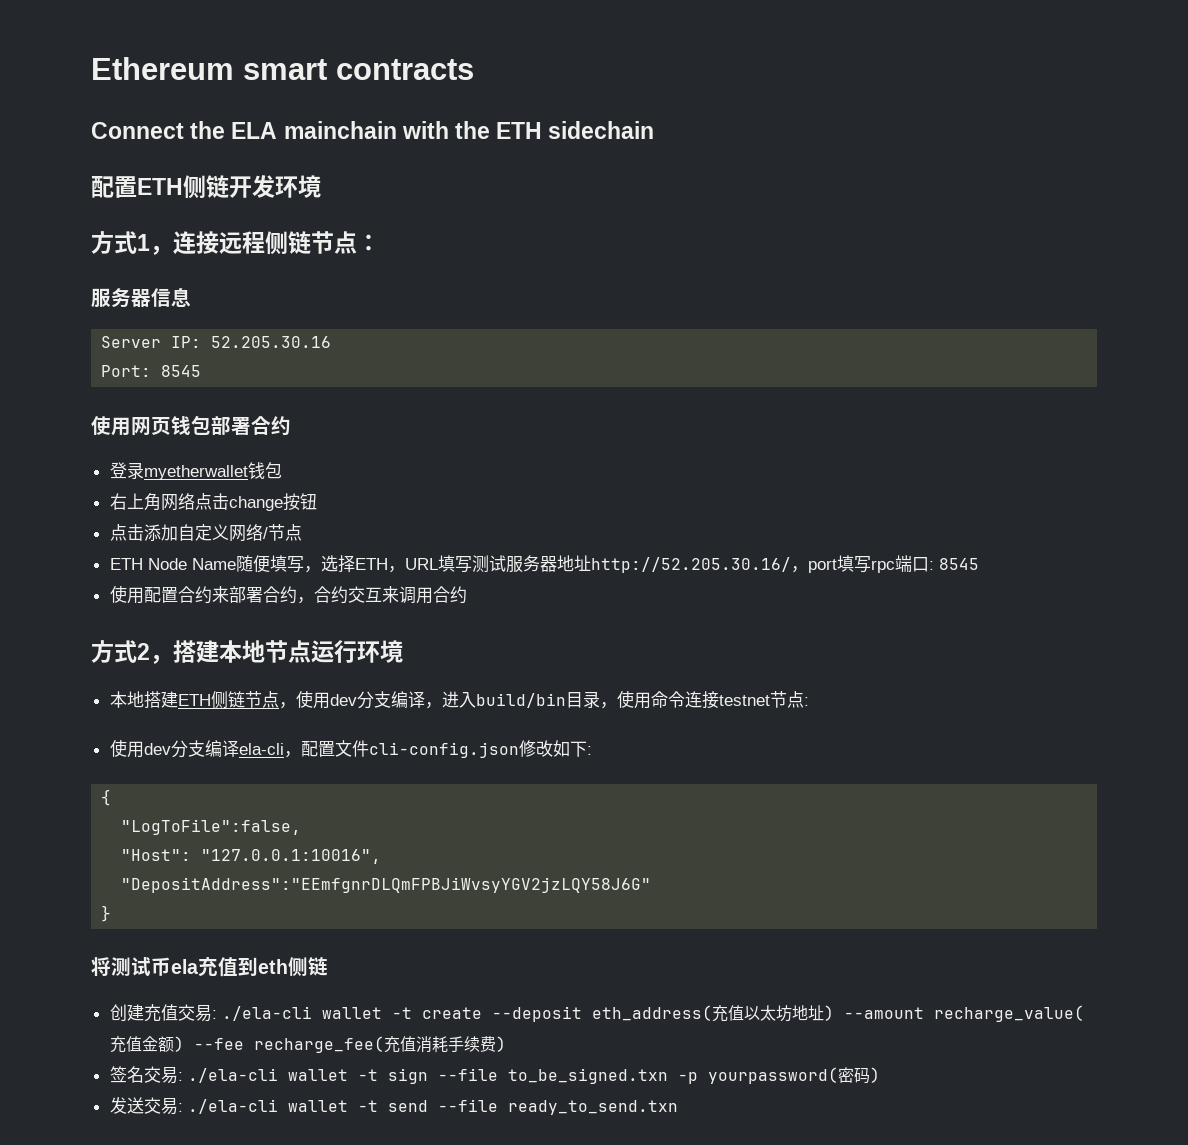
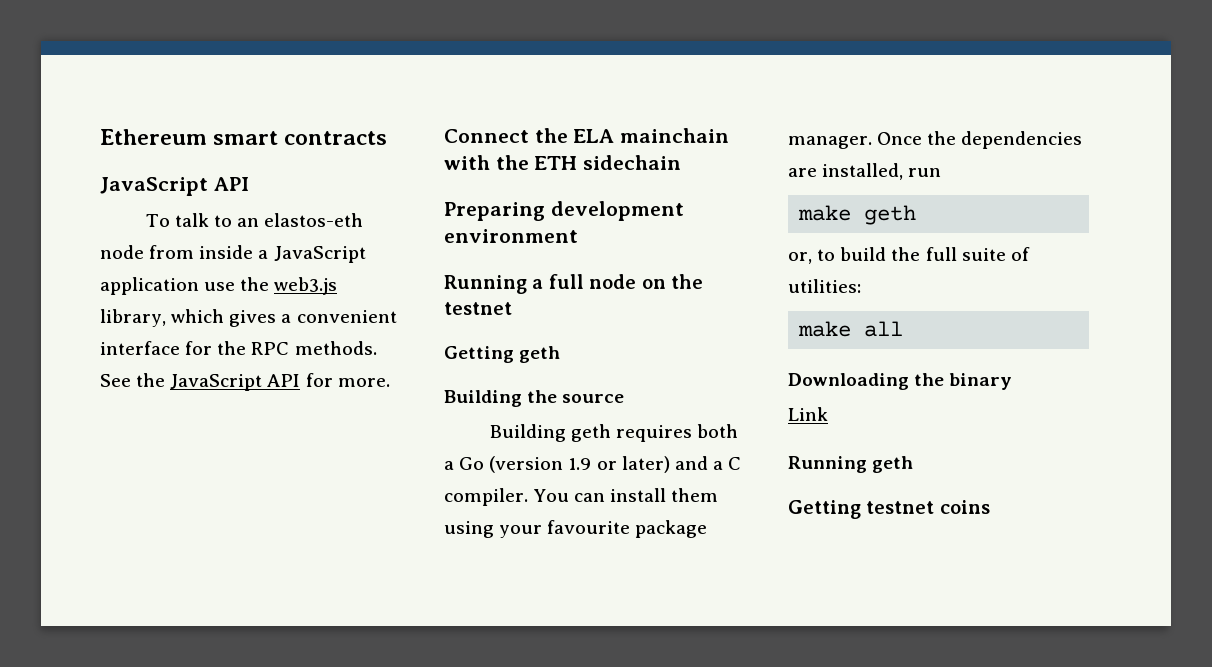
(474, 69) none -> [100,177,249,196] [145,213,364,227] [100,245,366,263] [100,277,338,295] [100,309,397,327] [100,341,377,355] [100,373,390,391] // JavaScript API // To talk to an elastos-eth node from inside a JavaScript application use the web3.js library, which gives a convenient interface for the RPC methods. See the JavaScript API for more.
[91,175,321,199] [91,231,380,255] [91,287,191,308] [101,336,332,348] [101,365,202,377] [91,415,291,436] [109,462,282,480] [109,493,317,511] [109,524,302,542] [109,555,979,573] [109,585,467,604] [91,640,403,664] [109,690,809,709] [109,739,592,758] [101,789,112,806] [121,819,302,835] [121,849,382,864] [121,877,652,893] [101,905,112,922] [91,957,328,977] [109,1004,1084,1022] [109,1036,506,1053] [109,1066,880,1084] [109,1097,678,1115] 配置ETH侧链开发环境 // 方式1，连接远程侧链节点： // 服务器信息 // Server IP: 52.205.30.16 // Port: 8545 // 使用网页钱包部署合约 // 登录myetherwallet钱包 // 右上角网络点击change按钮 // 点击添加自定义网络/节点 // ETH Node Name随便填写，选择ETH，URL填写测试服务器地址http://52.205.30.16/，port填写rpc端口: 8545 // 使用配置合约来部署合约，合约交互来调用合约 // 方式2，搭建本地节点运行环境 // 本地搭建ETH侧链节点，使用dev分支编译，进入build/bin目录，使用命令连接testnet节点: // 使用dev分支编译ela-cli，配置文件cli-config.json修改如下: // { // "LogToFile":false, // "Host": "127.0.0.1:10016", // "DepositAddress":"EEmfgnrDLQmFPBJiWvsyYGV2jzLQY58J6G" // } // 将测试币ela充值到eth侧链 // 创建充值交易: ./ela-cli wallet -t create --deposit eth_address(充值以太坊地址) --amount recharge_value(充值金额) --fee recharge_fee(充值消耗手续费) // 签名交易: ./ela-cli wallet -t sign --file to_be_signed.txn -p yourpassword(密码) // 发送交易: ./ela-cli wallet -t send --file ready_to_send.txn -> [444,201,684,221] [444,229,578,243] [444,274,703,294] [444,302,512,315] [444,346,561,363] [444,390,625,407] [489,424,739,442] [444,456,742,473] [444,488,719,506] [444,520,708,538] [788,131,1083,149] [788,163,942,180] [798,205,917,225] [788,247,1030,264] [788,279,861,293] [798,321,904,337] [788,373,1013,390] [788,407,828,421] [788,456,914,473] [788,500,990,519] Preparing development environment // Running a full node on the testnet // Getting geth // Building the source // Building geth requires both a Go (version 1.9 or later) and a C compiler. You can install them using your favourite package manager. Once the dependencies are installed, run // make geth // or, to build the full suite of utilities: // make all // Downloading the binary // Link // Running geth // Getting testnet coins

